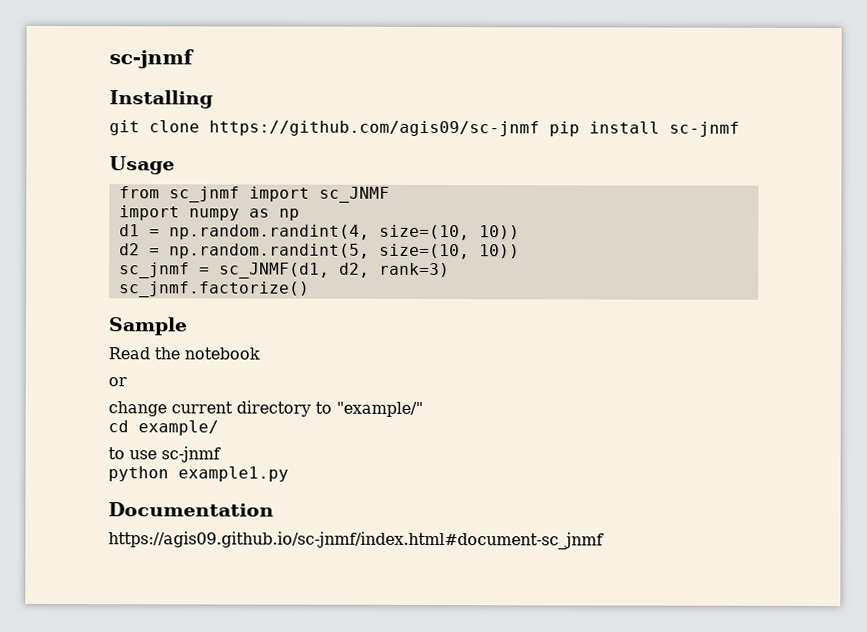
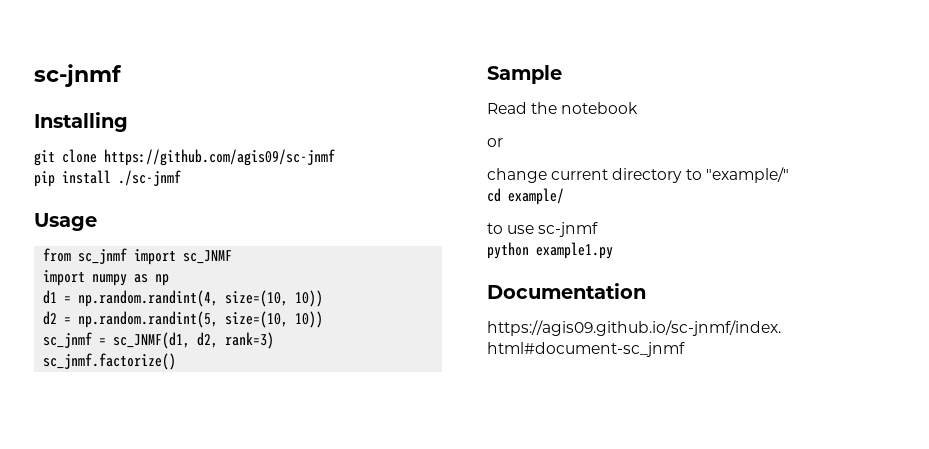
(540, 128) none -> (335, 157) //
[669,121,740,137] sc-jnmf -> [118,170,181,186] ./sc-jnmf

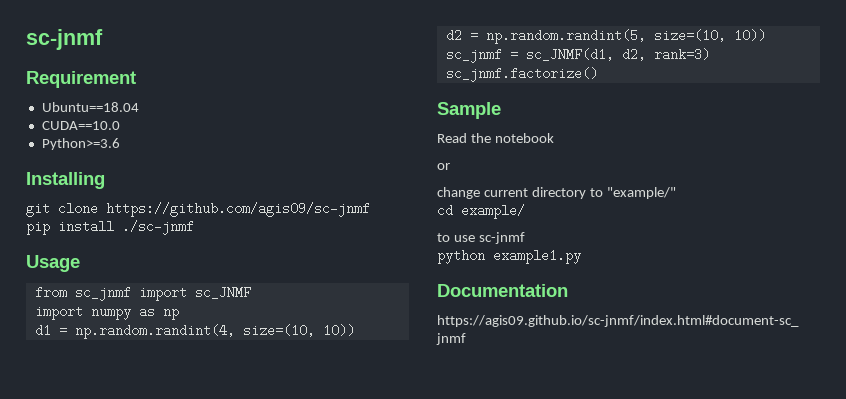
[34,64,122,87] sc-jnmf -> [26,29,103,50] [26,71,136,88] [41,102,139,112] [41,121,120,130] [41,138,120,150] sc-jnmf // Requirement // Ubuntu==18.04 // CUDA==10.0 // Python>=3.6

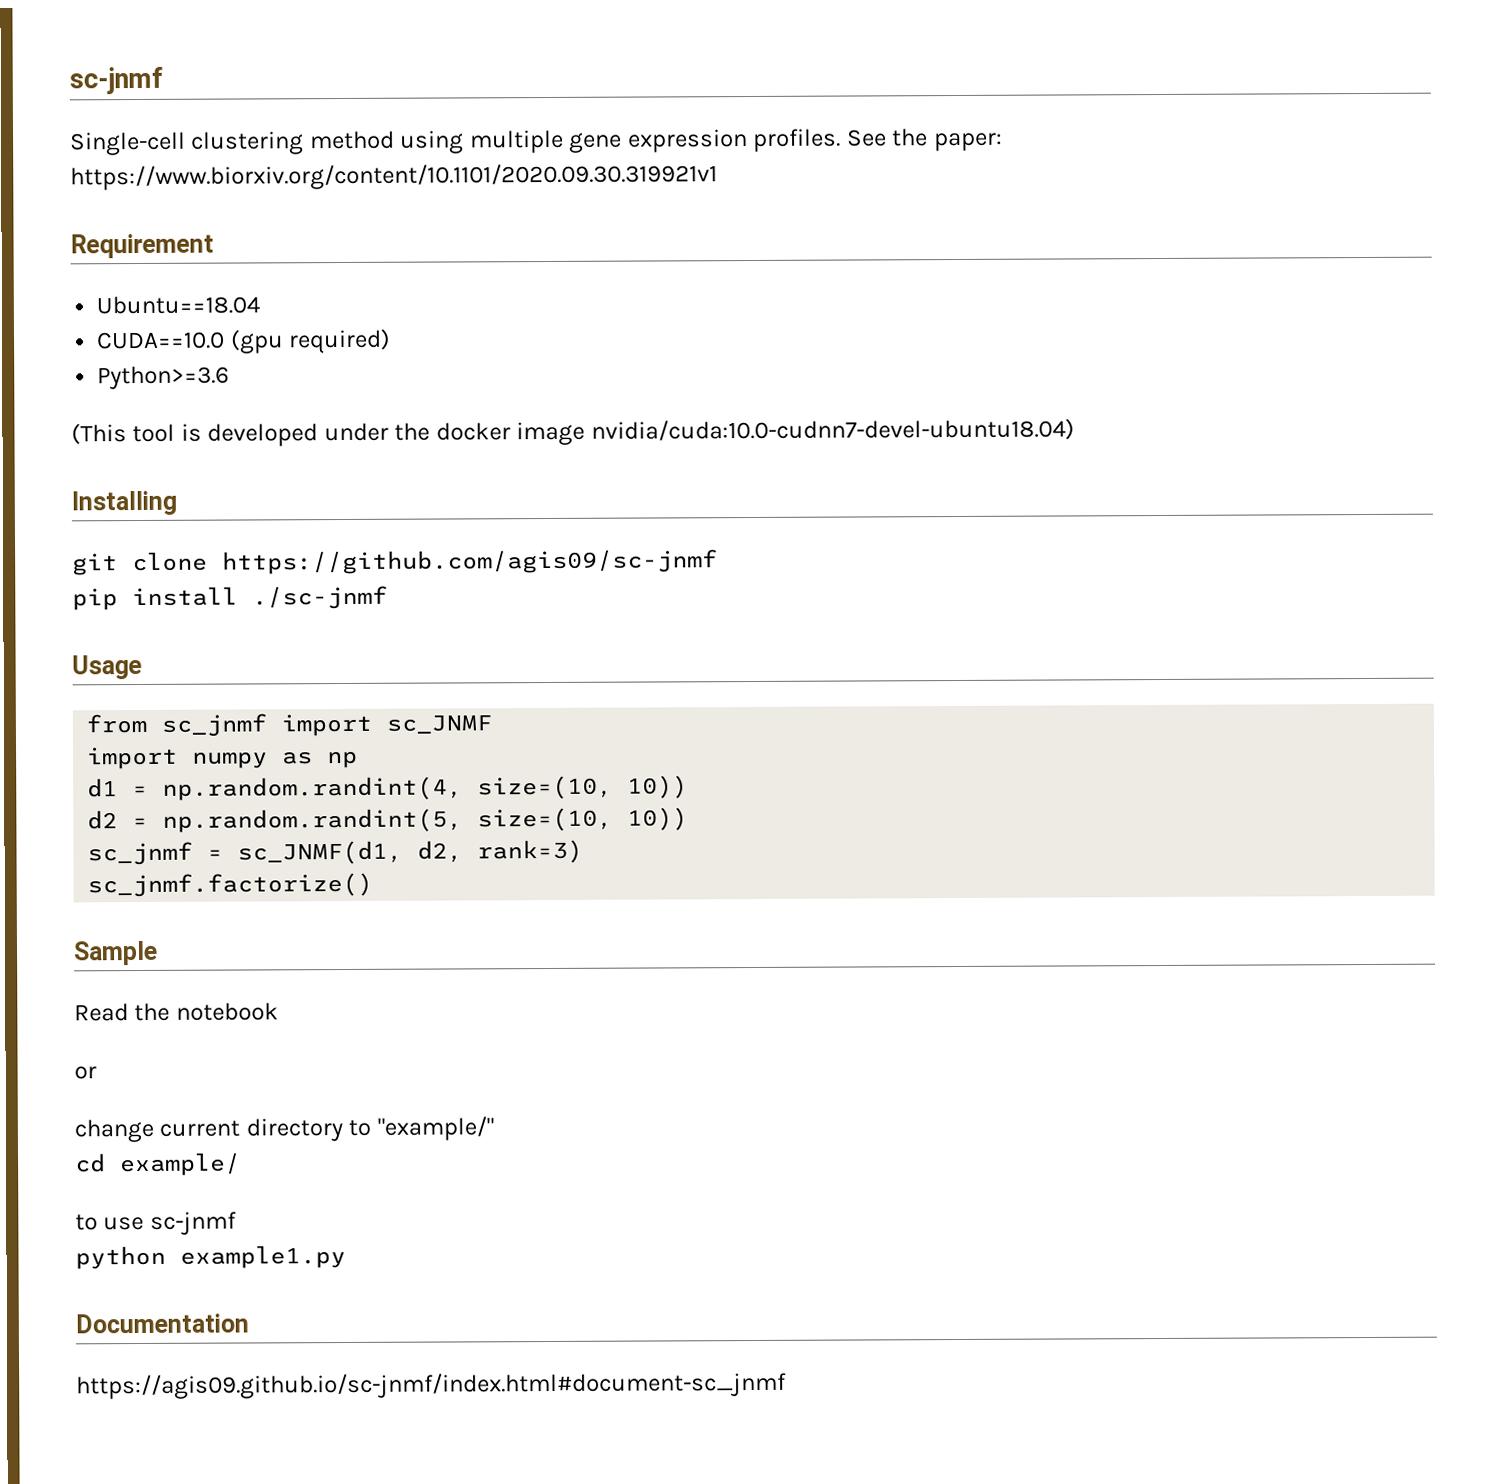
[26,29,103,50] sc-jnmf -> [69,66,163,95] [70,128,1003,156] [70,163,718,191] sc-jnmf // Single-cell clustering method using multiple gene expression profiles. See the paper: https://www.biorxiv.org/content/10.1101/2020.09.30.319921v1
(120, 125) none -> [229,328,392,354] (gpu required)
(120, 144) none -> [71,418,1075,447] // (This tool is developed under the docker image nvidia/cuda:10.0-cudnn7-devel-ubuntu18.04)

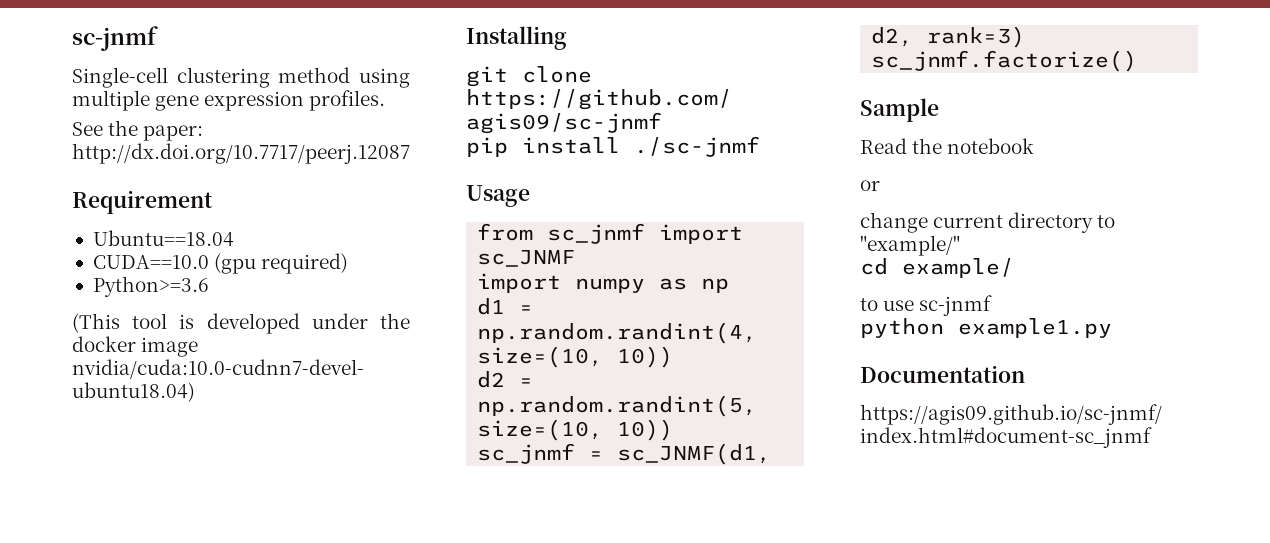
(842, 140) none -> (386, 100) //
[70,163,718,191] https://www.biorxiv.org/content/10.1101/2020.09.30.319921v1 -> [72,143,410,164] http://dx.doi.org/10.7717/peerj.12087

